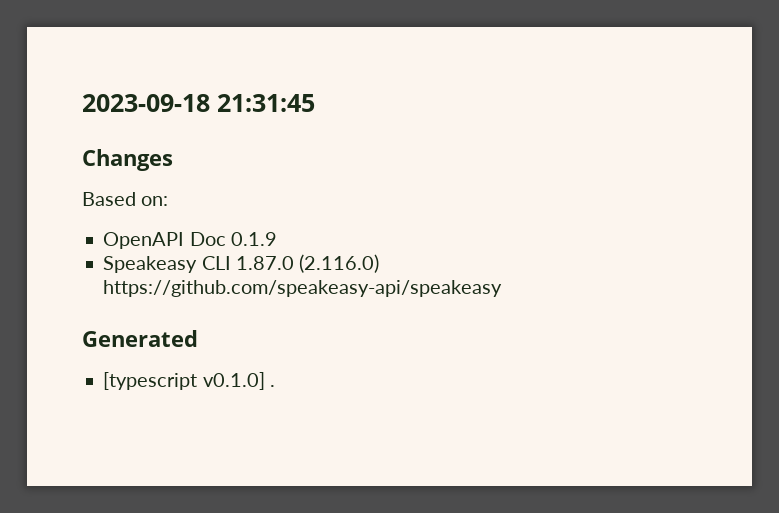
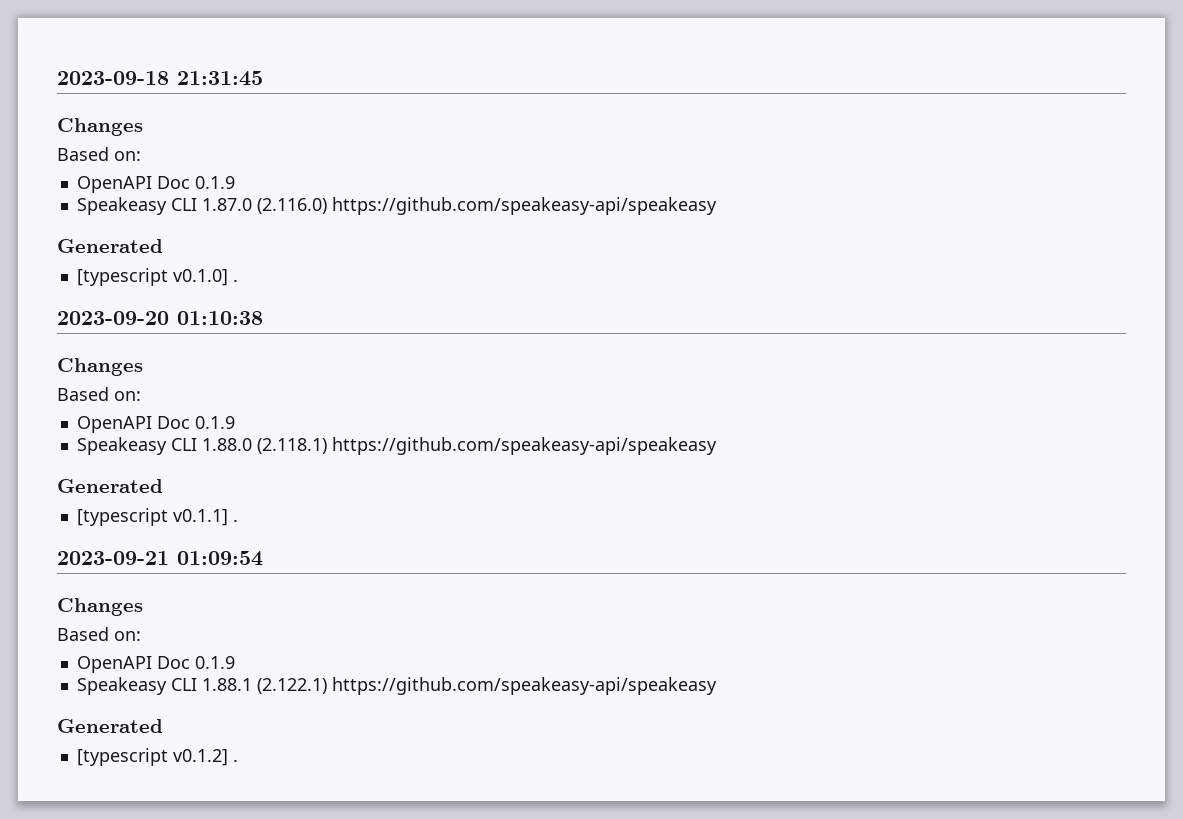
(275, 386) none -> [57,311,263,325] [57,358,143,376] [57,387,141,401] [76,416,235,433] [76,437,717,455] [57,479,163,493] [76,508,238,526] [57,551,263,566] [57,598,143,616] [57,627,141,641] [76,656,235,673] [76,677,717,695] [57,719,163,733] [76,748,238,766] // 2023-09-20 01:10:38 // Changes // Based on: // OpenAPI Doc 0.1.9 // Speakeasy CLI 1.88.0 (2.118.1) https://github.com/speakeasy-api/speakeasy // Generated // [typescript v0.1.1] . // 2023-09-21 01:09:54 // Changes // Based on: // OpenAPI Doc 0.1.9 // Speakeasy CLI 1.88.1 (2.122.1) https://github.com/speakeasy-api/speakeasy // Generated // [typescript v0.1.2] .

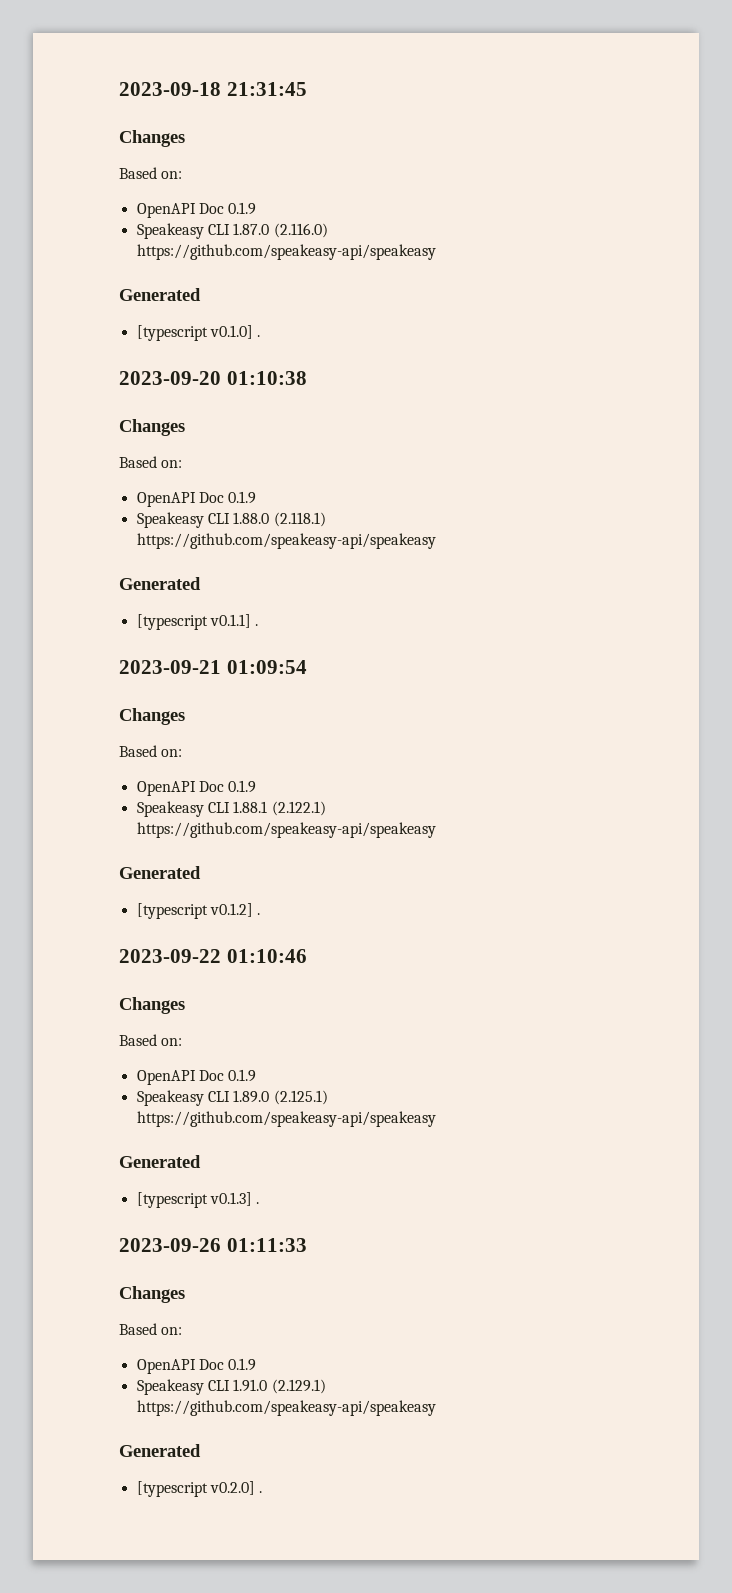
(238, 760) none -> [119,949,307,963] [119,997,185,1014] [119,1034,183,1046] [136,1069,257,1085] [136,1090,328,1106] [136,1111,436,1127] [119,1155,201,1168] [136,1192,260,1208] [119,1238,307,1252] [119,1286,185,1303] [119,1323,183,1335] [136,1358,257,1374] [136,1379,326,1395] [136,1400,436,1416] [119,1444,201,1457] [136,1481,263,1497] // 2023-09-22 01:10:46 // Changes // Based on: // OpenAPI Doc 0.1.9 // Speakeasy CLI 1.89.0 (2.125.1) https://github.com/speakeasy-api/speakeasy // Generated // [typescript v0.1.3] . // 2023-09-26 01:11:33 // Changes // Based on: // OpenAPI Doc 0.1.9 // Speakeasy CLI 1.91.0 (2.129.1) https://github.com/speakeasy-api/speakeasy // Generated // [typescript v0.2.0] .

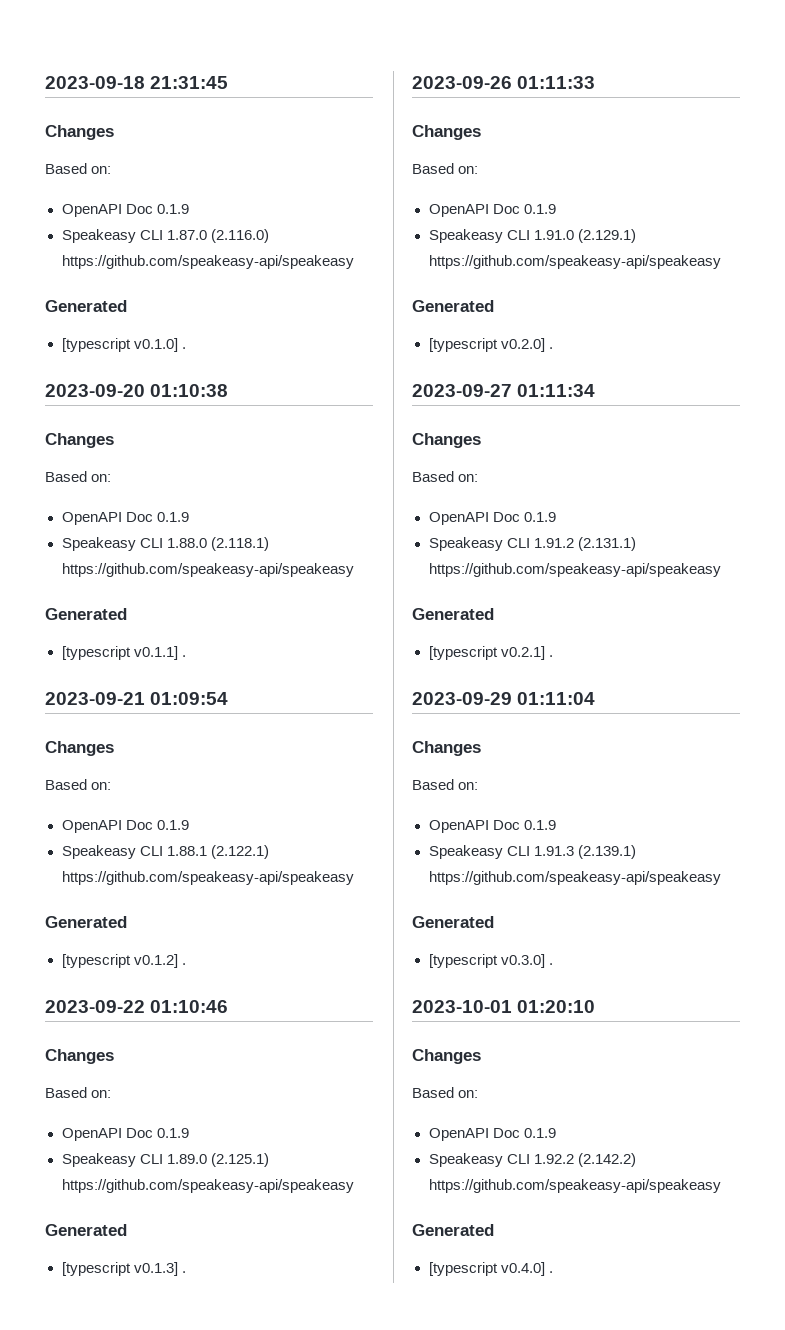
(263, 1492) none -> [412,384,596,397] [412,433,481,448] [412,471,479,482] [428,512,556,525] [428,537,636,551] [428,563,721,577] [412,608,494,620] [428,646,553,660] [412,692,596,705] [412,741,481,756] [412,779,479,790] [428,820,556,833] [428,845,636,859] [428,871,721,885] [412,916,494,928] [428,954,553,968] [412,1000,596,1013] [412,1049,481,1064] [412,1087,479,1098] [428,1128,556,1141] [428,1153,636,1167] [428,1179,721,1193] [412,1224,494,1236] [428,1262,553,1276] // 2023-09-27 01:11:34 // Changes // Based on: // OpenAPI Doc 0.1.9 // Speakeasy CLI 1.91.2 (2.131.1) https://github.com/speakeasy-api/speakeasy // Generated // [typescript v0.2.1] . // 2023-09-29 01:11:04 // Changes // Based on: // OpenAPI Doc 0.1.9 // Speakeasy CLI 1.91.3 (2.139.1) https://github.com/speakeasy-api/speakeasy // Generated // [typescript v0.3.0] . // 2023-10-01 01:20:10 // Changes // Based on: // OpenAPI Doc 0.1.9 // Speakeasy CLI 1.92.2 (2.142.2) https://github.com/speakeasy-api/speakeasy // Generated // [typescript v0.4.0] .

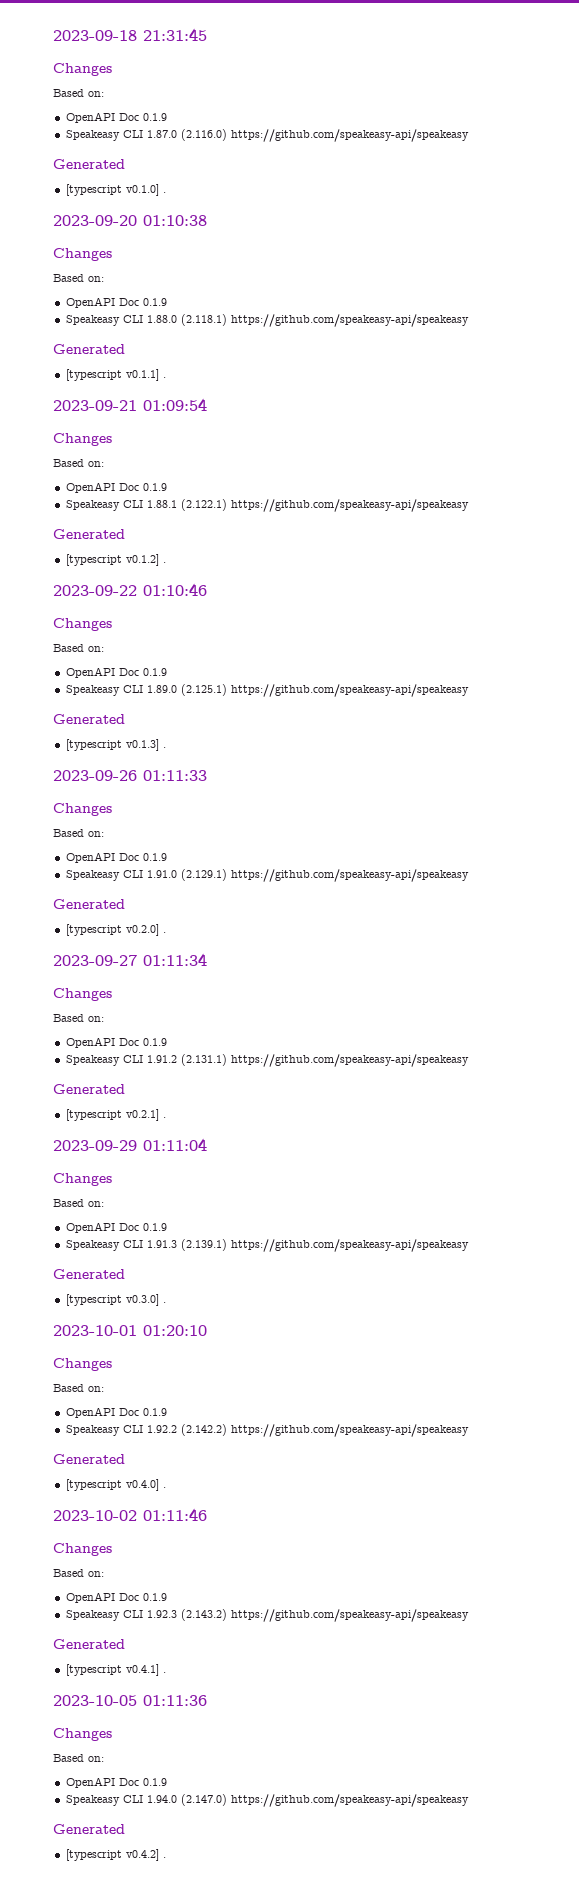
(553, 1272) none -> [53,1508,207,1521] [53,1543,112,1556] [53,1569,104,1577] [65,1592,167,1603] [65,1609,469,1622] [53,1639,125,1649] [65,1664,166,1676] [53,1695,207,1706] [53,1728,112,1741] [53,1754,104,1762] [65,1777,167,1788] [65,1794,469,1807] [53,1824,125,1834] [65,1849,166,1861] // 2023-10-02 01:11:46 // Changes // Based on: // OpenAPI Doc 0.1.9 // Speakeasy CLI 1.92.3 (2.143.2) https://github.com/speakeasy-api/speakeasy // Generated // [typescript v0.4.1] . // 2023-10-05 01:11:36 // Changes // Based on: // OpenAPI Doc 0.1.9 // Speakeasy CLI 1.94.0 (2.147.0) https://github.com/speakeasy-api/speakeasy // Generated // [typescript v0.4.2] .

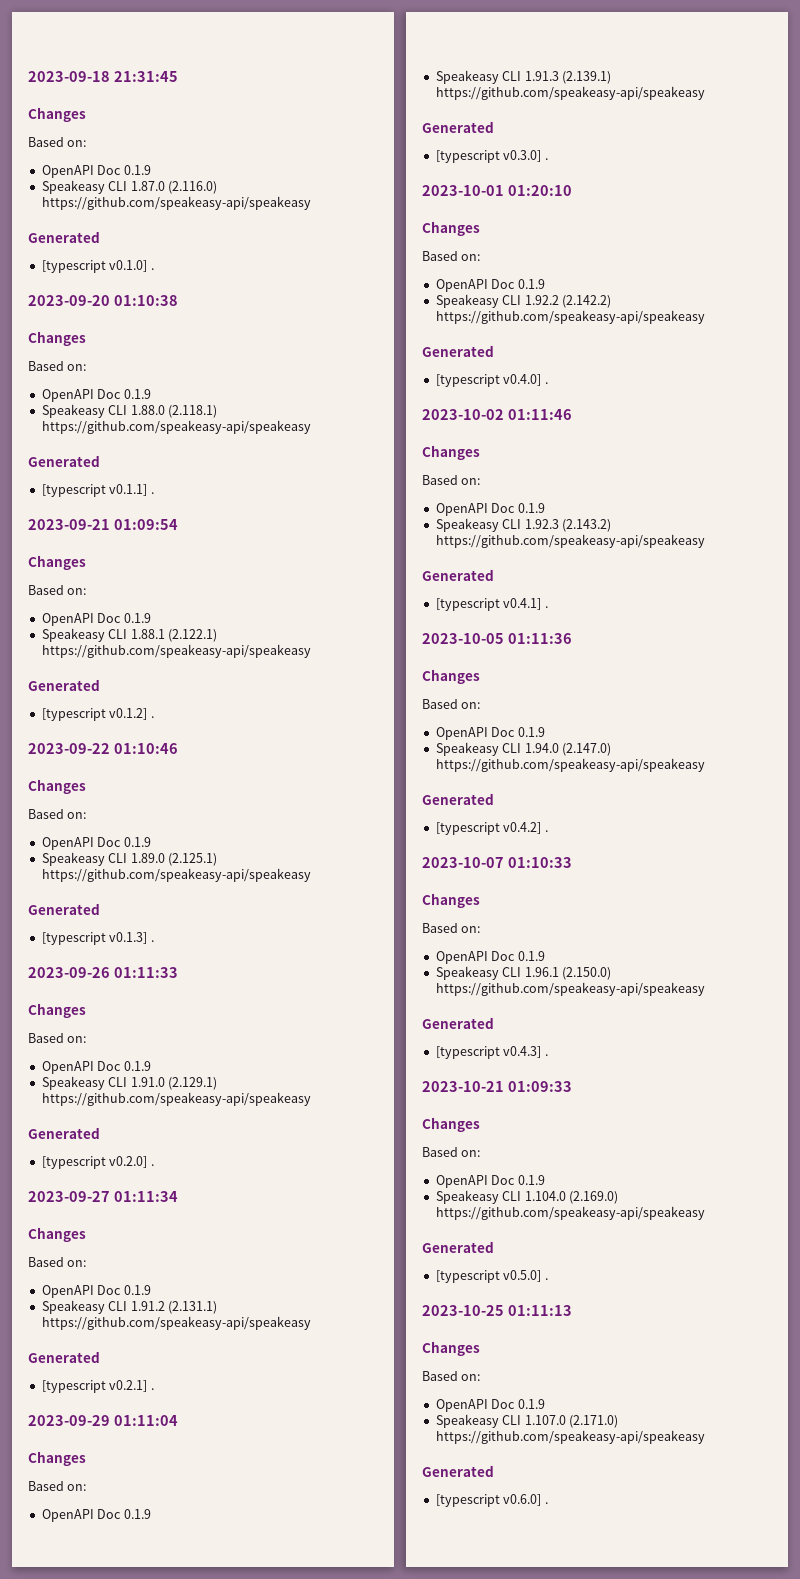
(166, 1857) none -> [422,857,572,868] [422,893,480,908] [422,923,481,933] [435,951,545,964] [435,966,611,980] [435,982,705,996] [422,1017,494,1029] [435,1046,548,1059] [422,1081,572,1092] [422,1117,480,1132] [422,1147,481,1157] [435,1175,545,1188] [435,1190,618,1204] [435,1206,705,1220] [422,1241,494,1253] [435,1270,548,1283] [422,1305,572,1316] [422,1341,480,1356] [422,1371,481,1381] [435,1399,545,1412] [435,1414,618,1428] [435,1430,705,1444] [422,1465,494,1477] [435,1494,548,1507] // 2023-10-07 01:10:33 // Changes // Based on: // OpenAPI Doc 0.1.9 // Speakeasy CLI 1.96.1 (2.150.0) https://github.com/speakeasy-api/speakeasy // Generated // [typescript v0.4.3] . // 2023-10-21 01:09:33 // Changes // Based on: // OpenAPI Doc 0.1.9 // Speakeasy CLI 1.104.0 (2.169.0) https://github.com/speakeasy-api/speakeasy // Generated // [typescript v0.5.0] . // 2023-10-25 01:11:13 // Changes // Based on: // OpenAPI Doc 0.1.9 // Speakeasy CLI 1.107.0 (2.171.0) https://github.com/speakeasy-api/speakeasy // Generated // [typescript v0.6.0] .

